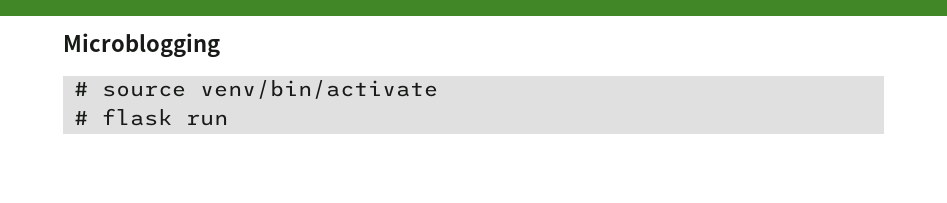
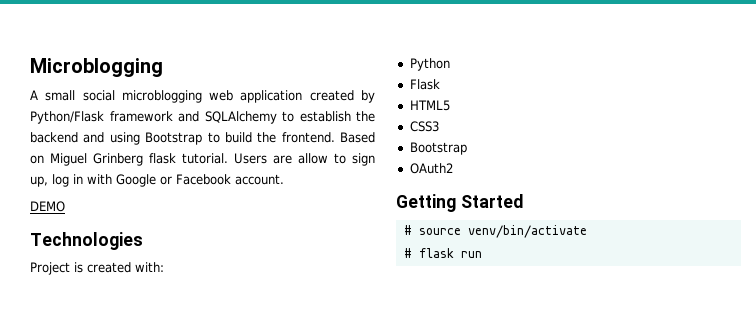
(220, 45) none -> [30,90,375,103] [30,111,375,124] [30,132,375,145] [30,153,375,166] [30,174,284,187] [30,201,65,212] [30,232,143,250] [30,262,164,275] [409,58,450,71] [409,79,440,90] [409,100,450,111] [409,121,439,132] [409,142,467,155] [409,163,453,174] [396,194,523,212] // A small social microblogging web application created by Python/Flask framework and SQLAlchemy to establish the backend and using Bootstrap to build the frontend. Based on Miguel Grinberg flask tutorial. Users are allow to sign up, log in with Google or Facebook account. // DEMO // Technologies // Project is created with: // Python // Flask // HTML5 // CSS3 // Bootstrap // OAuth2 // Getting Started

